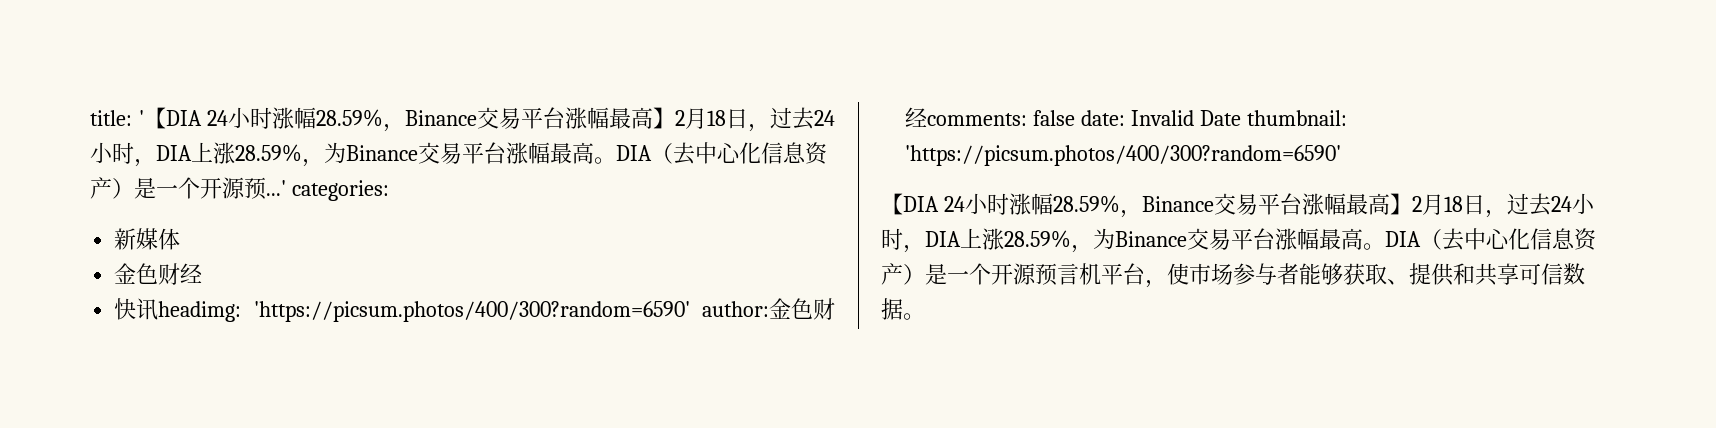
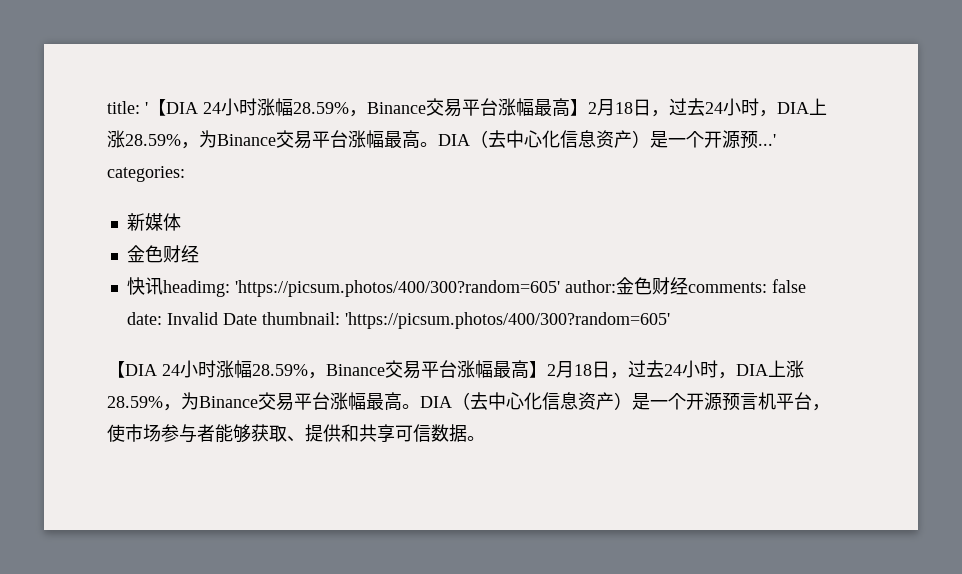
[253,301,690,322] 'https://picsum.photos/400/300?random=6590' -> [234,280,560,297] 'https://picsum.photos/400/300?random=605'
[905,145,1342,166] 'https://picsum.photos/400/300?random=6590' -> [344,312,670,329] 'https://picsum.photos/400/300?random=605'

